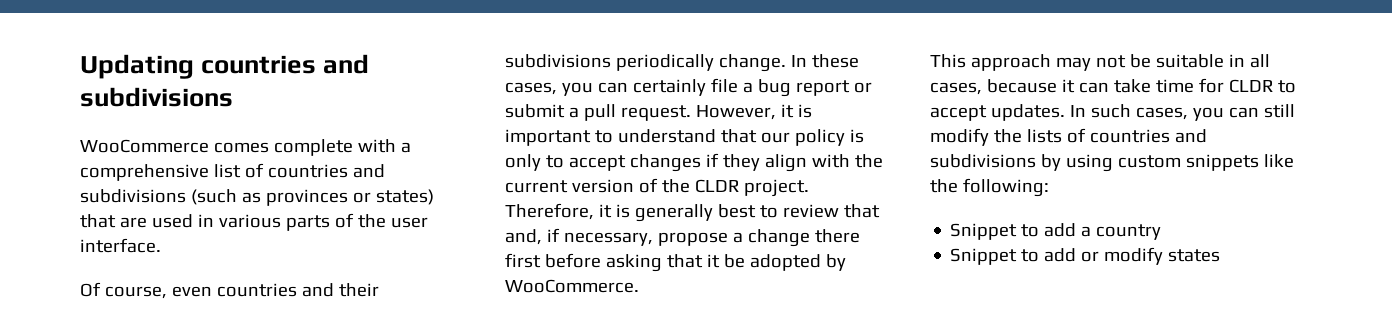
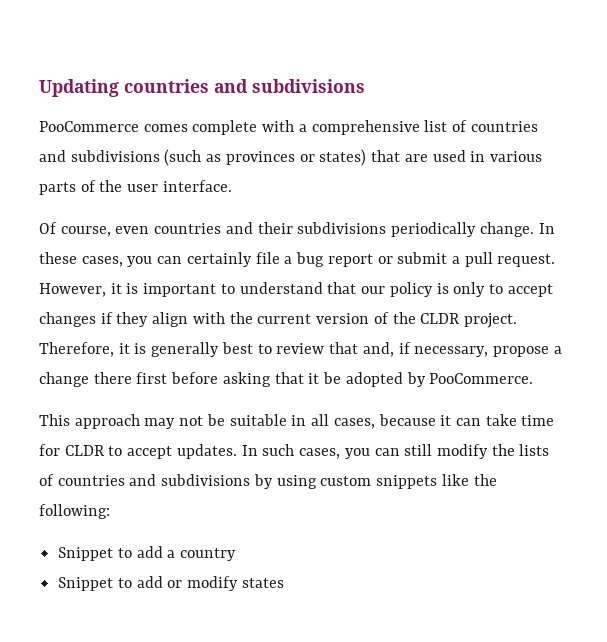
[80,139,209,153] WooCommerce -> [39,121,139,132] PooCommerce
[505,279,639,293] WooCommerce. -> [429,373,534,384] PooCommerce.

